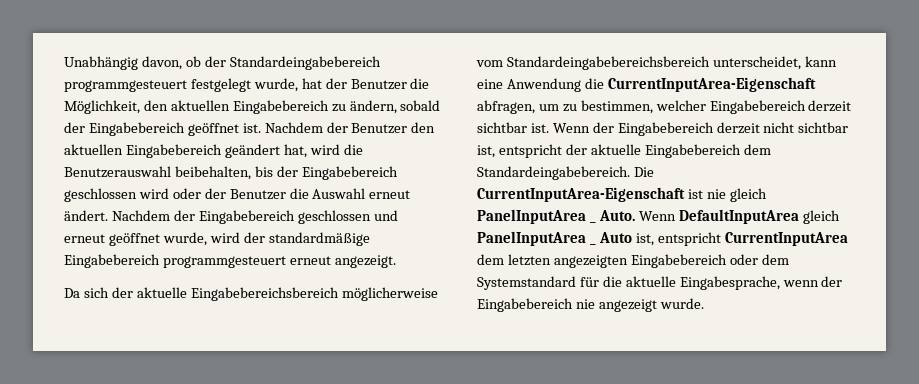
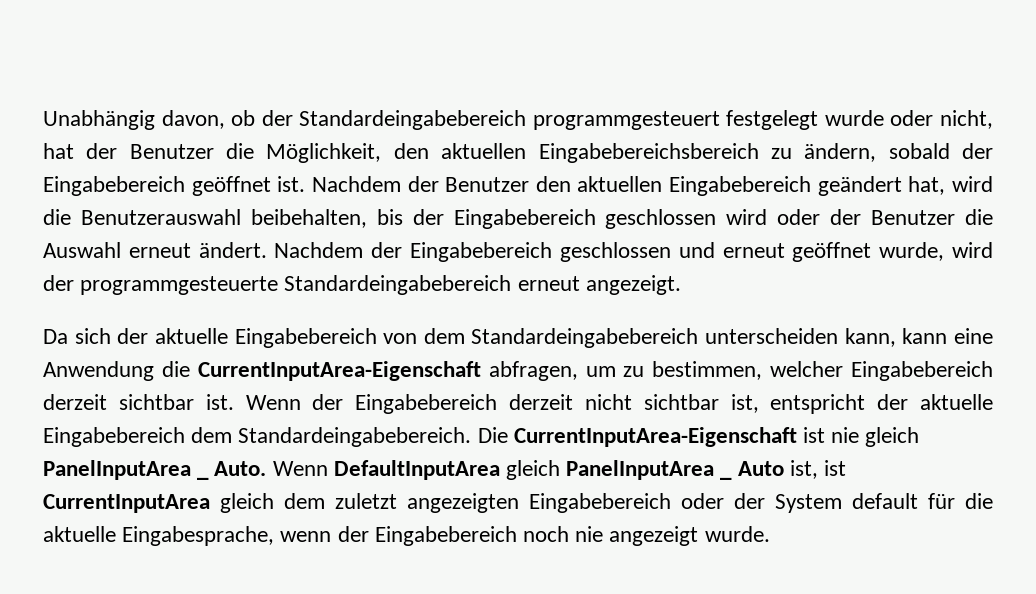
[253,78,298,92] wurde, -> [824,110,993,129] wurde oder nicht,
[232,100,329,114] Eingabebereich -> [538,143,759,163] Eingabebereichsbereich
[268,232,370,246] [64,254,286,268] standardmäßige Eingabebereich programmgesteuert -> [80,275,512,295] programmgesteuerte Standardeingabebereich
[190,287,438,301] [476,56,801,70] Eingabebereichsbereich möglicherweise vom Standardeingabebereichsbereich unterscheidet, -> [234,328,896,348] Eingabebereich von dem Standardeingabebereich unterscheiden kann,
[657,232,848,246] [477,254,789,268] [477,276,576,290] entspricht CurrentInputArea dem letzten angezeigten Eingabebereich oder dem Systemstandard -> [824,460,847,476] [43,493,918,513] ist CurrentInputArea gleich dem zuletzt angezeigten Eingabebereich oder der System default
(573, 305) none -> [523,526,570,542] noch

